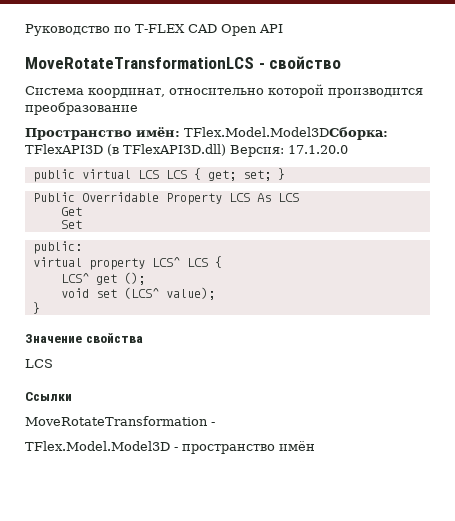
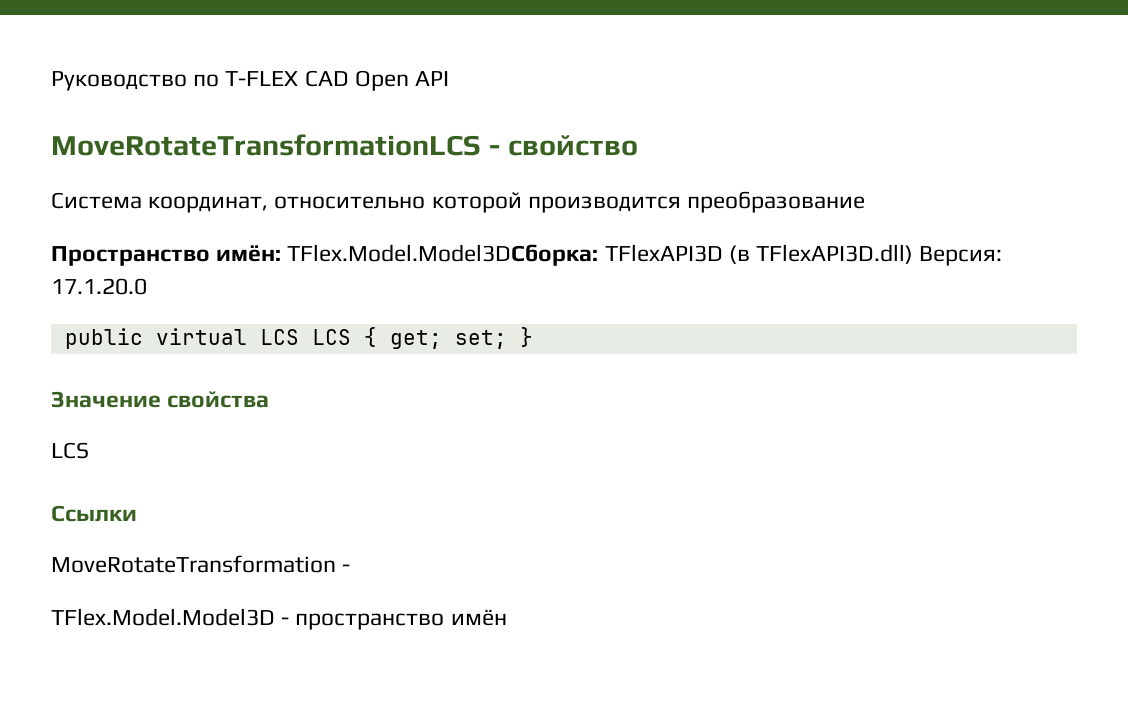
[32,192,299,205] [60,207,82,216] [60,220,82,229] [32,241,82,254] [32,256,222,270] [60,272,145,285] [60,287,215,300] [32,302,40,314] // Public Overridable Property LCS As LCS // Get // Set // public: // virtual property LCS^ LCS { // LCS^ get (); // void set (LCS^ value); // } -> (533, 337) none

